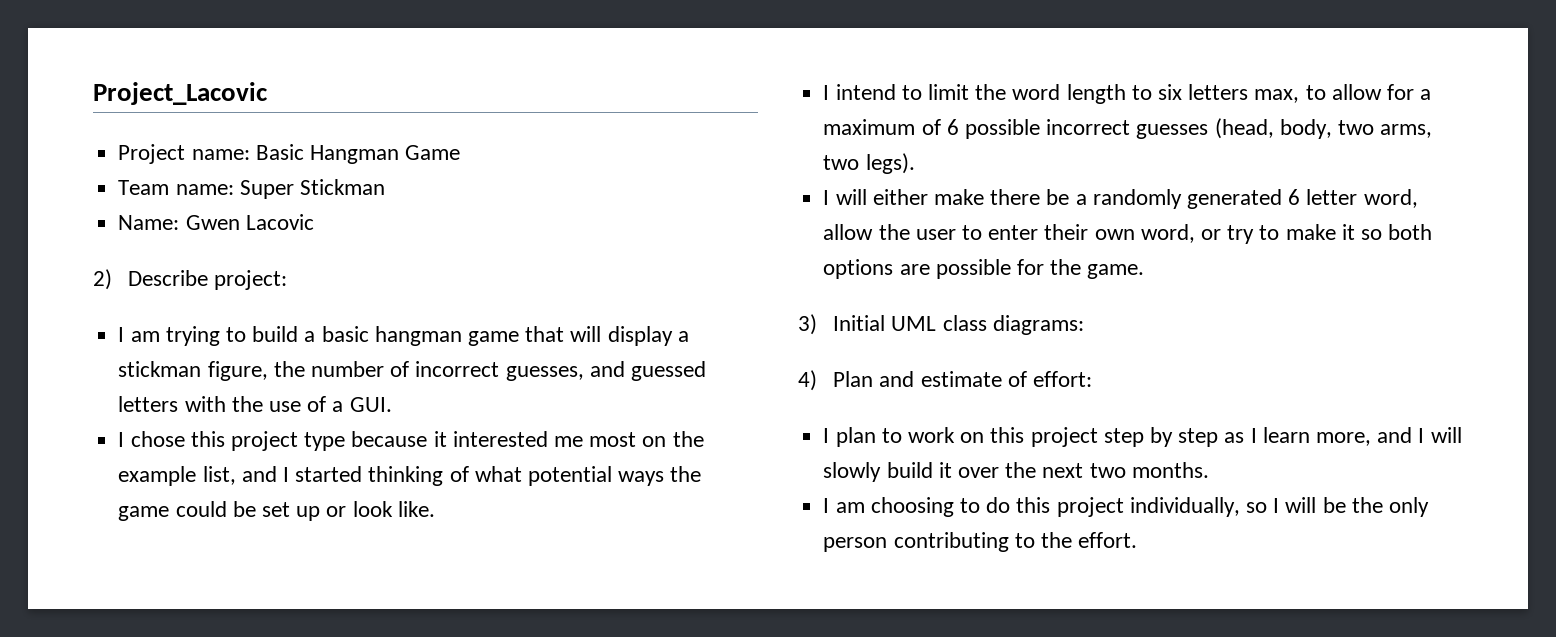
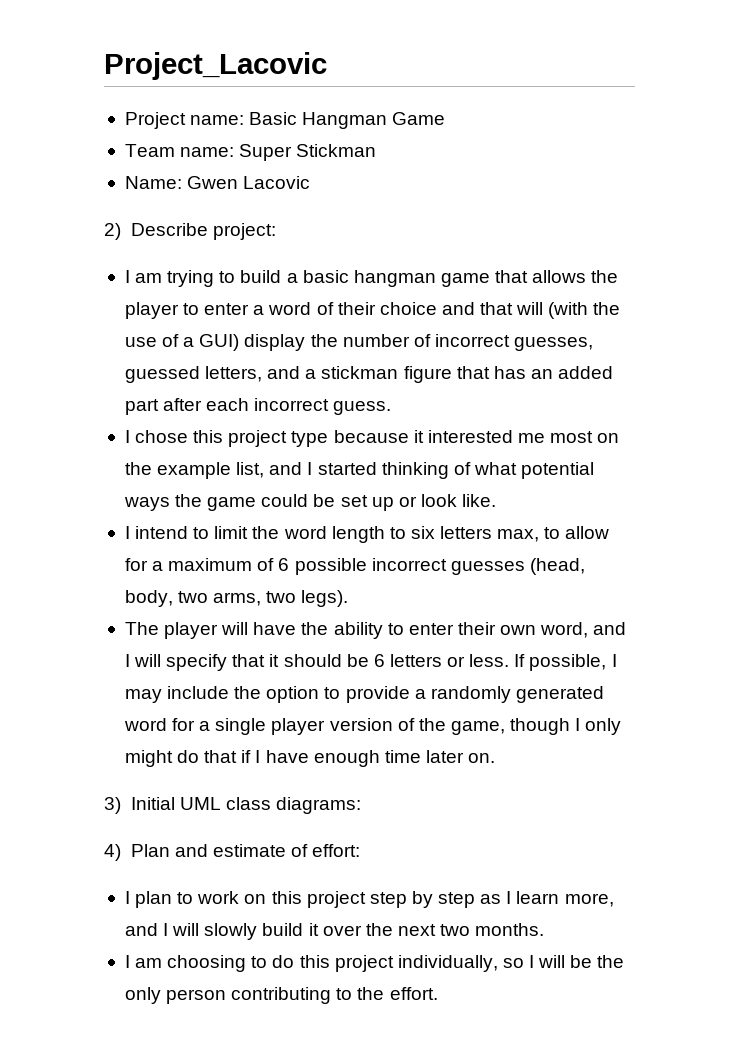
[570,326,689,346] [118,361,268,381] will display a stickman figure, -> [532,270,619,283] [124,302,621,319] [124,334,306,351] allows the player to enter a word of their choice and that will (with the use of a GUI) display
[589,361,706,381] [118,396,392,412] and guessed letters with the use of a GUI. -> [124,366,614,383] [124,398,392,415] guessed letters, and a stickman figure that has an added part after each incorrect guess.
[823,189,1418,209] [823,224,956,240] I will either make there be a randomly generated 6 letter word, allow the user -> [124,622,383,639] The player will have the ability
[1200,224,1433,244] [823,259,1145,279] or try to make it so both options are possible for the game. -> [593,622,627,635] [124,654,617,671] [124,686,604,703] [123,718,622,735] [124,750,496,767] and I will specify that it should be 6 letters or less. If possible, I may include the option to provide a randomly generated word for a single player version of the game, though I only might do that if I have enough time later on.

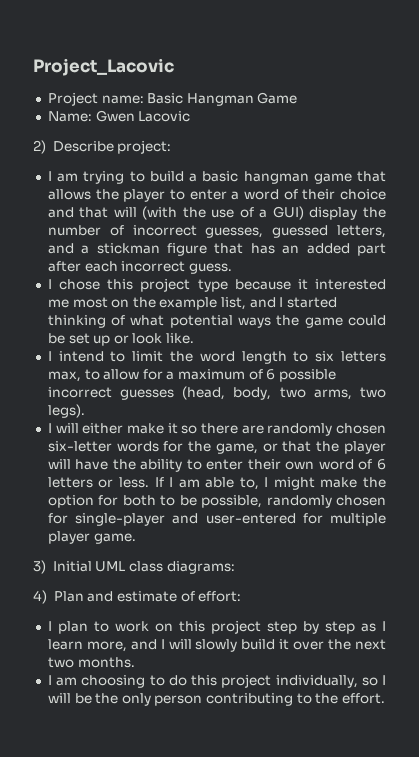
[124,144,377,161] // Team name: Super Stickman -> (298, 98) none
[124,622,159,635] The -> [47,423,387,436] [47,441,340,454] I will either make it so there are randomly chosen six-letter words for the game, or that the
[540,622,627,638] [124,654,369,671] word, and I will specify that it should be -> [318,459,373,470] word of
[529,654,617,671] [124,686,604,703] [123,718,622,735] [124,750,496,767] possible, I may include the option to provide a randomly generated word for a single player version of the game, though I only might do that if I have enough time later on. -> [169,477,386,490] [47,495,386,508] [47,513,386,526] [47,531,136,544] I am able to, I might make the option for both to be possible, randomly chosen for single-player and user-entered for multiple player game.

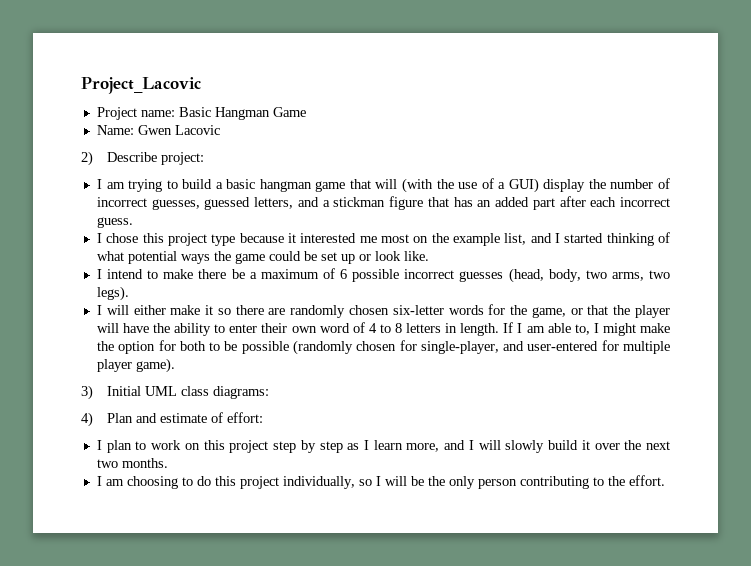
[47,189,386,202] [47,207,109,218] allows the player to enter a word of their choice and that -> (371, 184) none
[132,351,386,364] [47,369,163,382] limit the word length to six letters max, to allow for -> [163,269,245,279] make there be
[376,459,386,470] [47,477,149,488] 6 letters or less. -> [368,323,500,336] 4 to 8 letters in length.
[201,495,332,508] possible, randomly -> [241,340,353,355] possible (randomly
[75,513,166,526] single-player -> [420,341,499,354] single-player,
[93,533,136,544] game. -> [135,358,175,373] game).

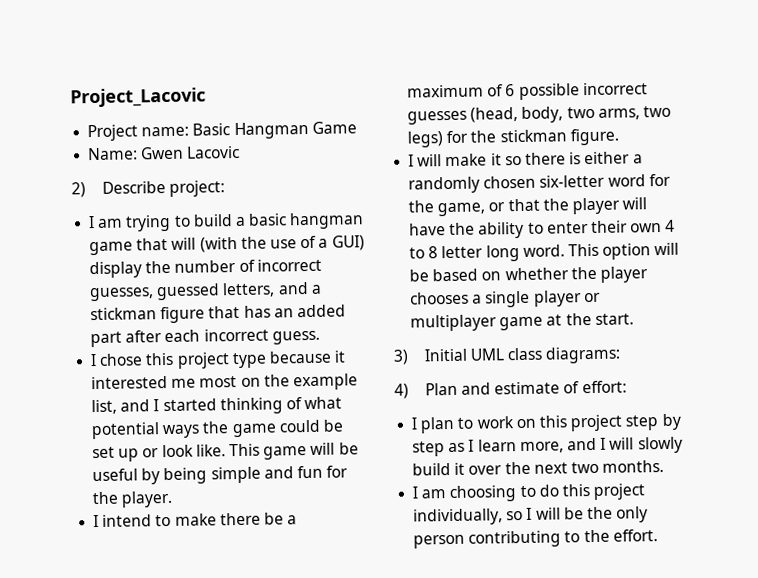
(429, 256) none -> [228,442,359,460] [92,465,349,485] [92,490,174,508] This game will be useful by being simple and fun for the player.
[96,286,129,301] [96,305,166,315] legs). // I will either -> [407,128,619,148] [408,154,443,167] legs) for the stickman figure. // I will
[268,308,286,315] are -> [569,151,643,165] is either a
[448,305,484,315] words -> [607,174,646,187] word
[319,322,365,333] word of -> (663, 227) none
[406,322,670,336] [96,340,670,355] [96,358,175,373] letters in length. If I am able to, I might make the option for both to be possible (randomly chosen for single-player, and user-entered for multiple player game). -> [441,242,680,262] [409,266,648,283] [410,290,601,308] [410,313,634,332] letter long word. This option will be based on whether the player chooses a single player or multiplayer game at the start.

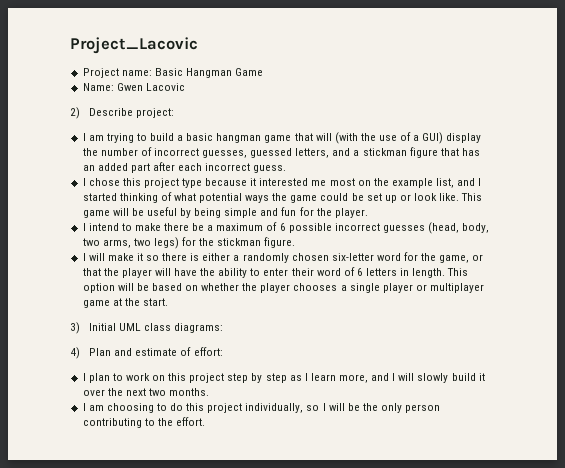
[630,219,676,233] [409,244,565,262] own 4 to 8 letter long word. -> [316,267,446,278] word of 6 letters in length.

